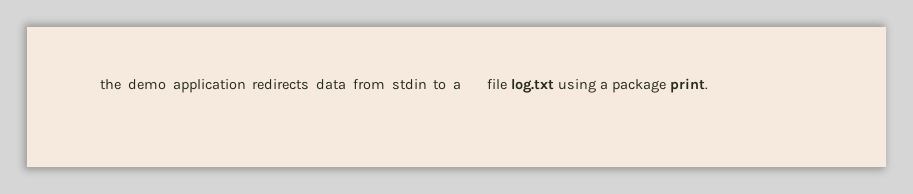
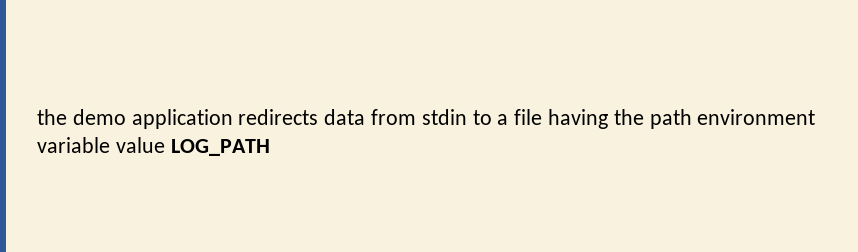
[510,78,708,93] log.txt using a package print. -> [548,109,816,129] [37,137,270,156] having the path environment variable value LOG_PATH

